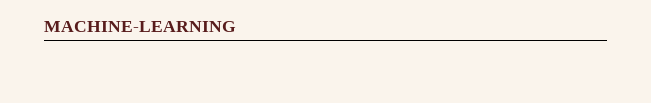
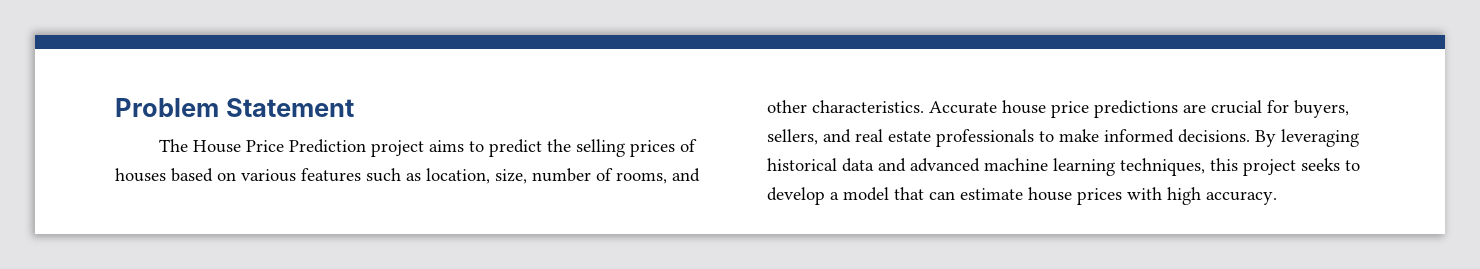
[44,21,236,32] MACHINE-LEARNING -> [115,98,354,117] [159,139,698,157] [115,168,700,184] [767,100,1349,118] [767,129,1359,147] [767,158,1360,176] [767,187,1277,205] Problem Statement // The House Price Prediction project aims to predict the selling prices of houses based on various features such as location, size, number of rooms, and other characteristics. Accurate house price predictions are crucial for buyers, sellers, and real estate professionals to make informed decisions. By leveraging historical data and advanced machine learning techniques, this project seeks to develop a model that can estimate house prices with high accuracy.

